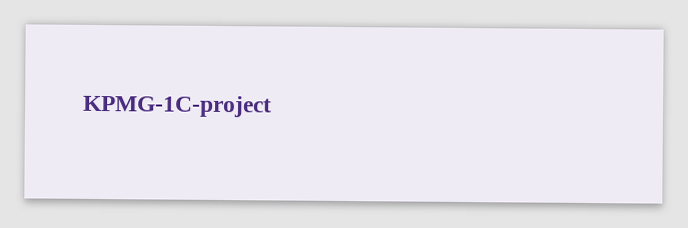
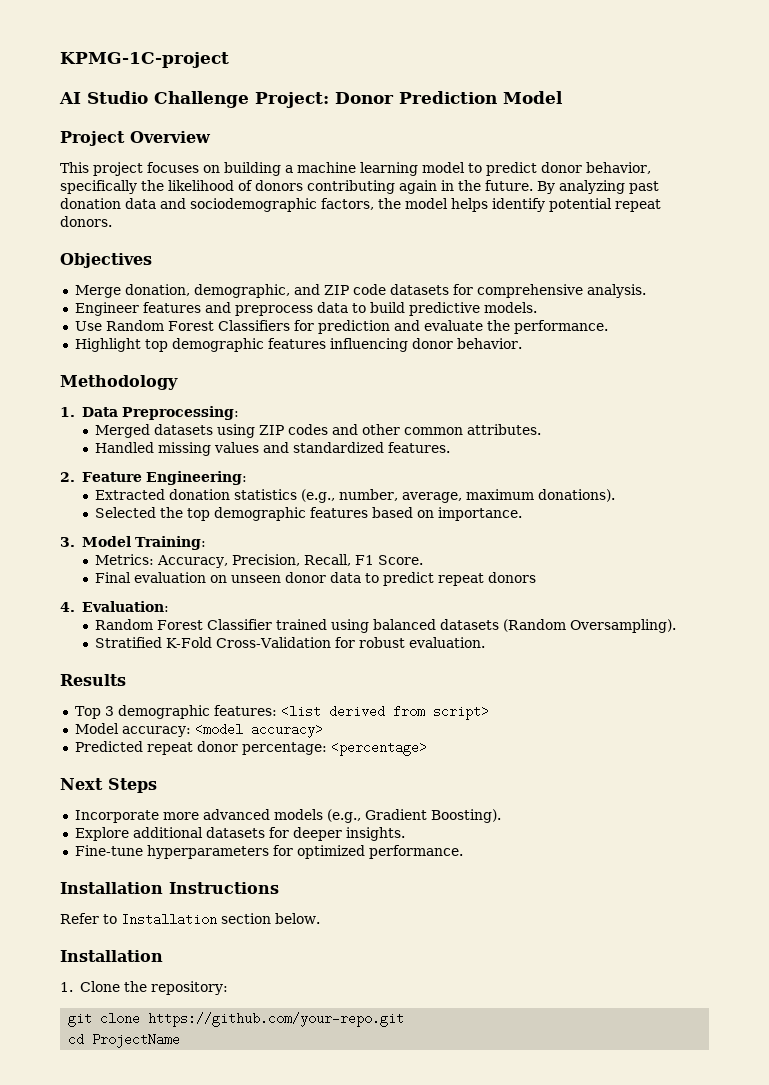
(272, 106) none -> [59,91,563,108] [60,131,211,146] [60,162,651,176] [60,180,659,194] [60,198,661,212] [60,216,112,227] [60,253,152,268] [74,284,646,298] [74,302,537,316] [74,320,608,334] [74,338,522,352] [60,375,178,390] [60,406,239,420] [94,424,541,438] [94,442,450,456] [60,471,247,485] [94,489,615,503] [94,507,522,521] [60,536,206,550] [94,554,423,568] [94,572,536,586] [60,601,169,612] [94,619,676,633] [94,637,485,648] [60,674,126,686] [74,705,489,720] [74,723,323,738] [74,741,427,756] [60,778,157,793] [74,809,501,823] [74,827,405,841] [74,845,463,859] [60,882,279,894] [60,913,320,926] [60,950,163,962] [60,981,228,995] [68,1012,405,1027] [68,1033,181,1048] // AI Studio Challenge Project: Donor Prediction Model // Project Overview // This project focuses on building a machine learning model to predict donor behavior, specifically the likelihood of donors contributing again in the future. By analyzing past donation data and sociodemographic factors, the model helps identify potential repeat donors. // Objectives // Merge donation, demographic, and ZIP code datasets for comprehensive analysis. // Engineer features and preprocess data to build predictive models. // Use Random Forest Classifiers for prediction and evaluate the performance. // Highlight top demographic features influencing donor behavior. // Methodology // 1. Data Preprocessing: // Merged datasets using ZIP codes and other common attributes. // Handled missing values and standardized features. // 2. Feature Engineering: // Extracted donation statistics (e.g., number, average, maximum donations). // Selected the top demographic features based on importance. // 3. Model Training: // Metrics: Accuracy, Precision, Recall, F1 Score. // Final evaluation on unseen donor data to predict repeat donors // 4. Evaluation: // Random Forest Classifier trained using balanced datasets (Random Oversampling). // Stratified K-Fold Cross-Validation for robust evaluation. // Results // Top 3 demographic features: <list derived from script> // Model accuracy: <model accuracy> // Predicted repeat donor percentage: <percentage> // Next Steps // Incorporate more advanced models (e.g., Gradient Boosting). // Explore additional datasets for deeper insights. // Fine-tune hyperparameters for optimized performance. // Installation Instructions // Refer to Installation section below. // Installation // 1. Clone the repository: // git clone https://github.com/your-repo.git // cd ProjectName

